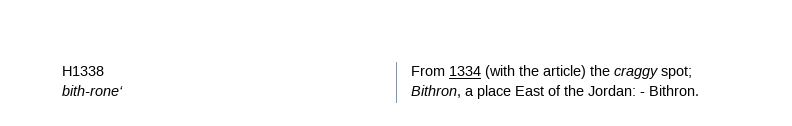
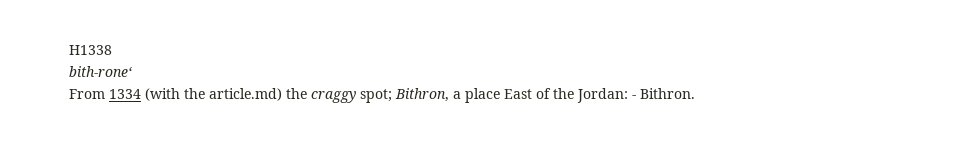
[543,65,586,79] article) -> [209,88,282,101] article.md)

